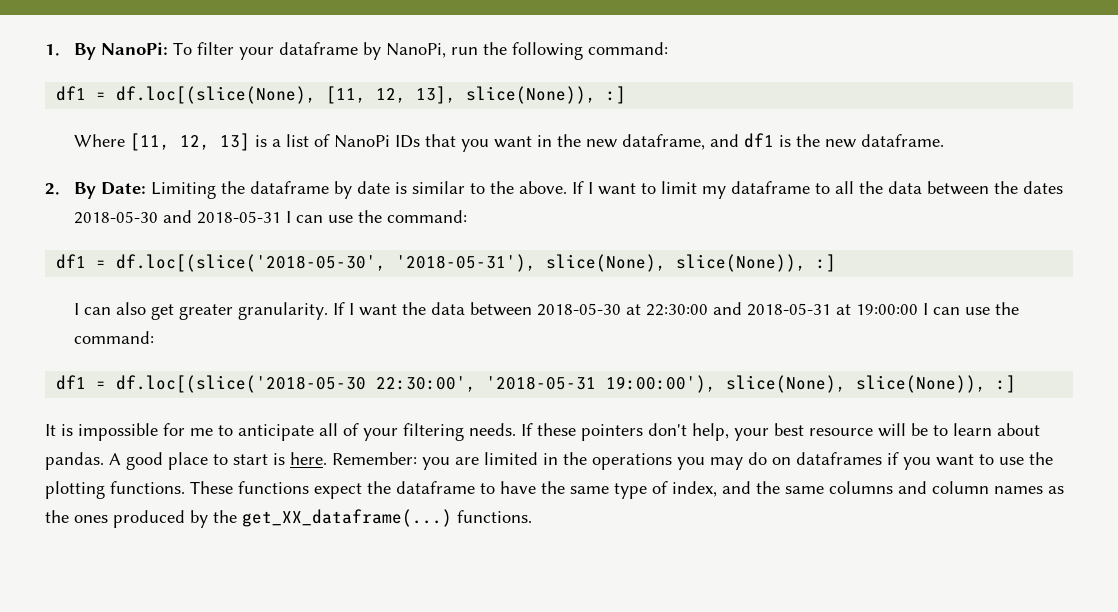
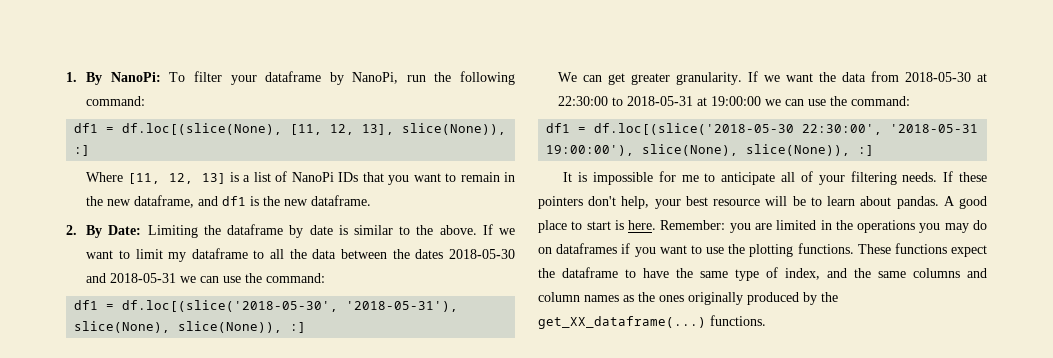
(533, 142) none -> [445,172,500,182] to remain
[588,182,594,194] I -> [499,228,516,235] we
[286,211,292,223] I -> [180,276,197,283] we
[74,302,147,315] I can also -> [558,72,603,82] We can
[349,303,355,315] I -> [764,75,781,82] we
[470,302,533,316] between -> [871,71,900,82] from
[713,302,743,315] and -> [612,97,624,106] to
[923,303,929,315] I -> [765,99,782,106] we
(108, 519) none -> [688,292,743,305] originally

